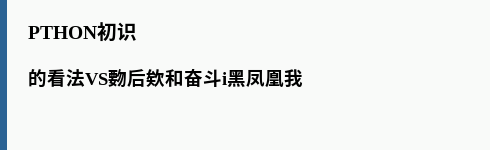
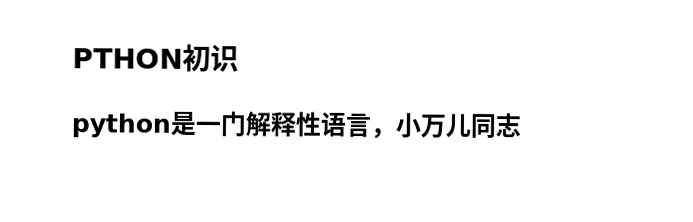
[28,68,303,88] 的看法VS覅后欸和奋斗i黑凤凰我 -> [71,111,521,139] python是一门解释性语言，小万儿同志

